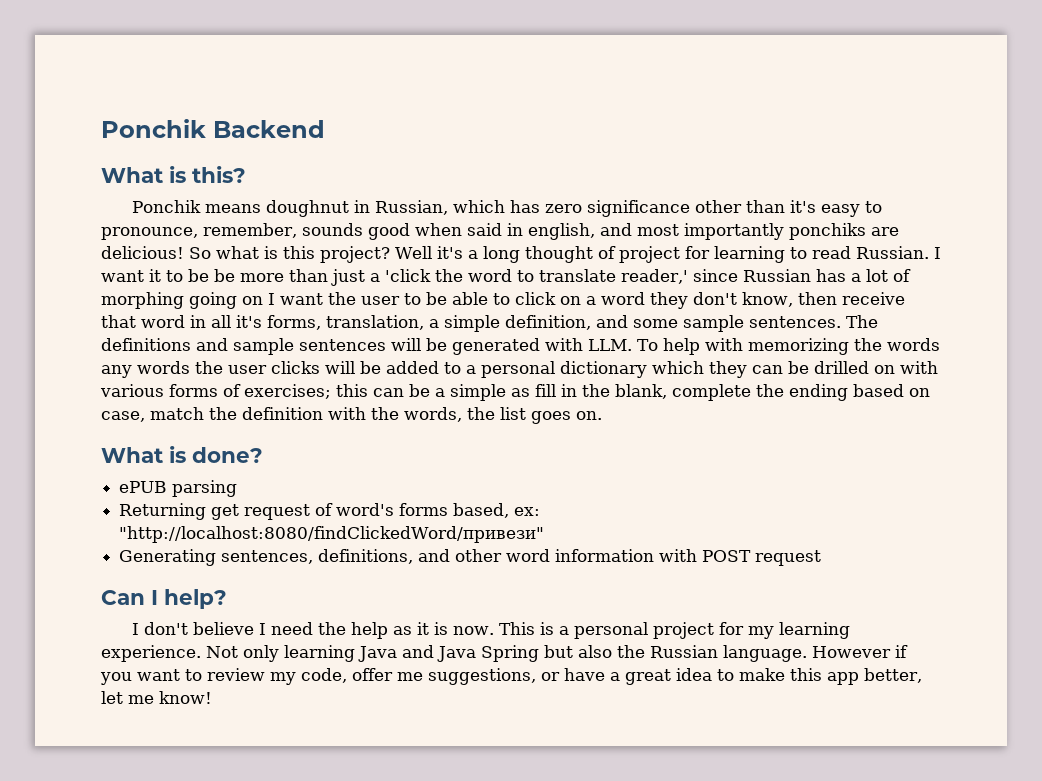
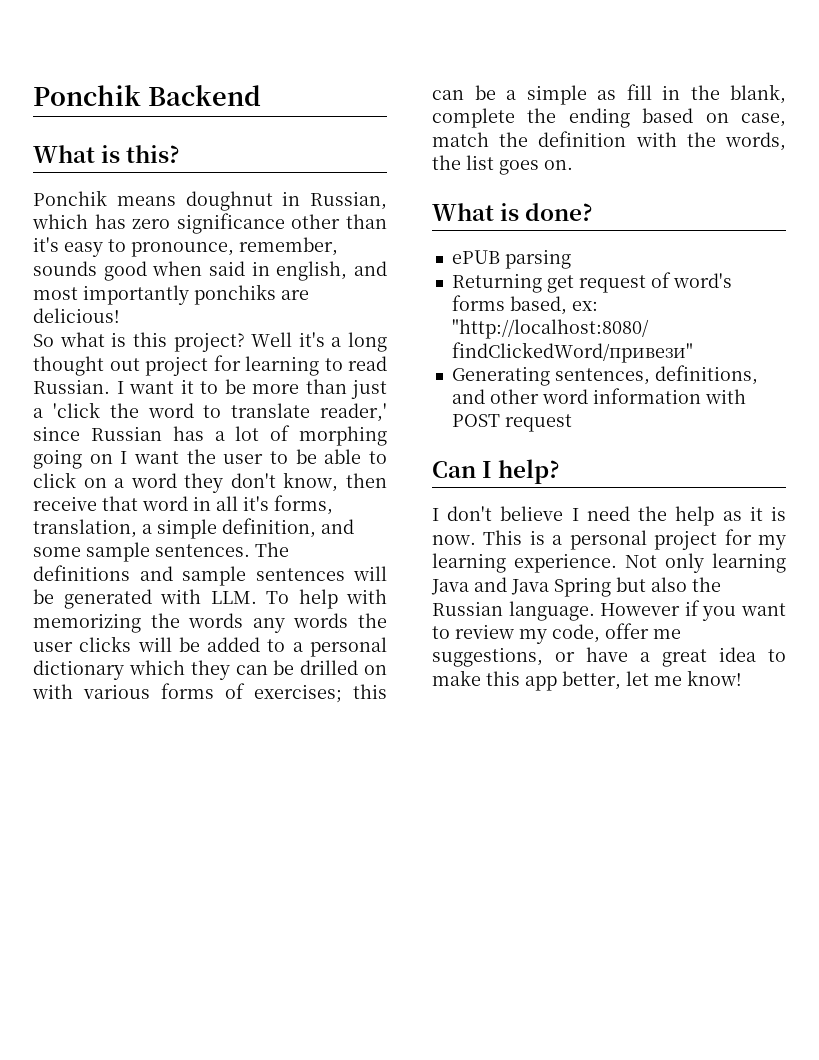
(184, 252) none -> (120, 315) //
[597,246,616,259] of -> [109,358,140,371] out
[214,269,235,282] be -> (246, 386) none

